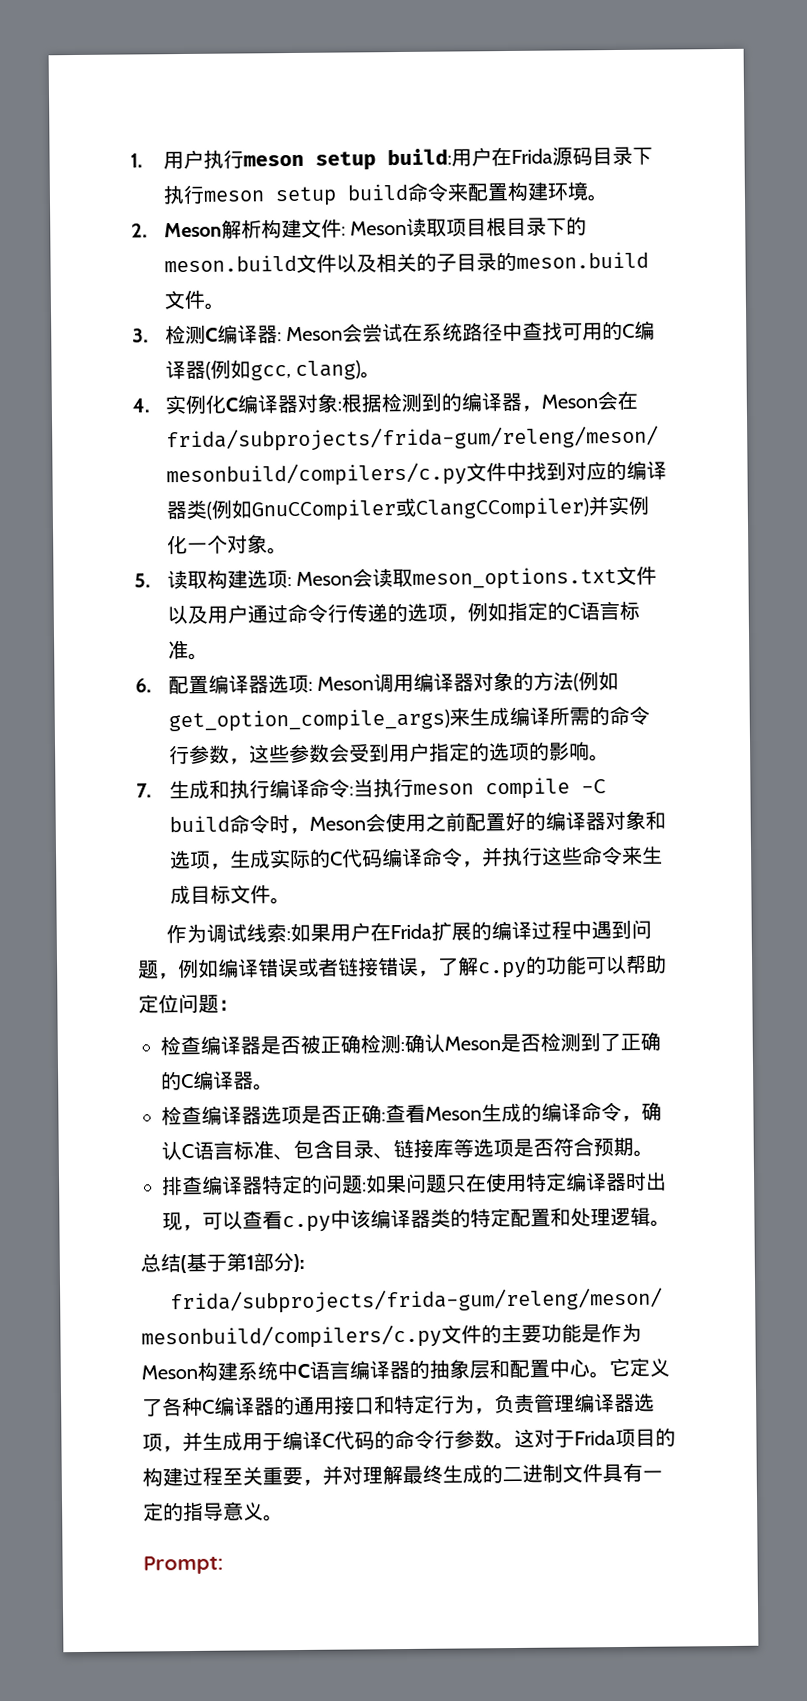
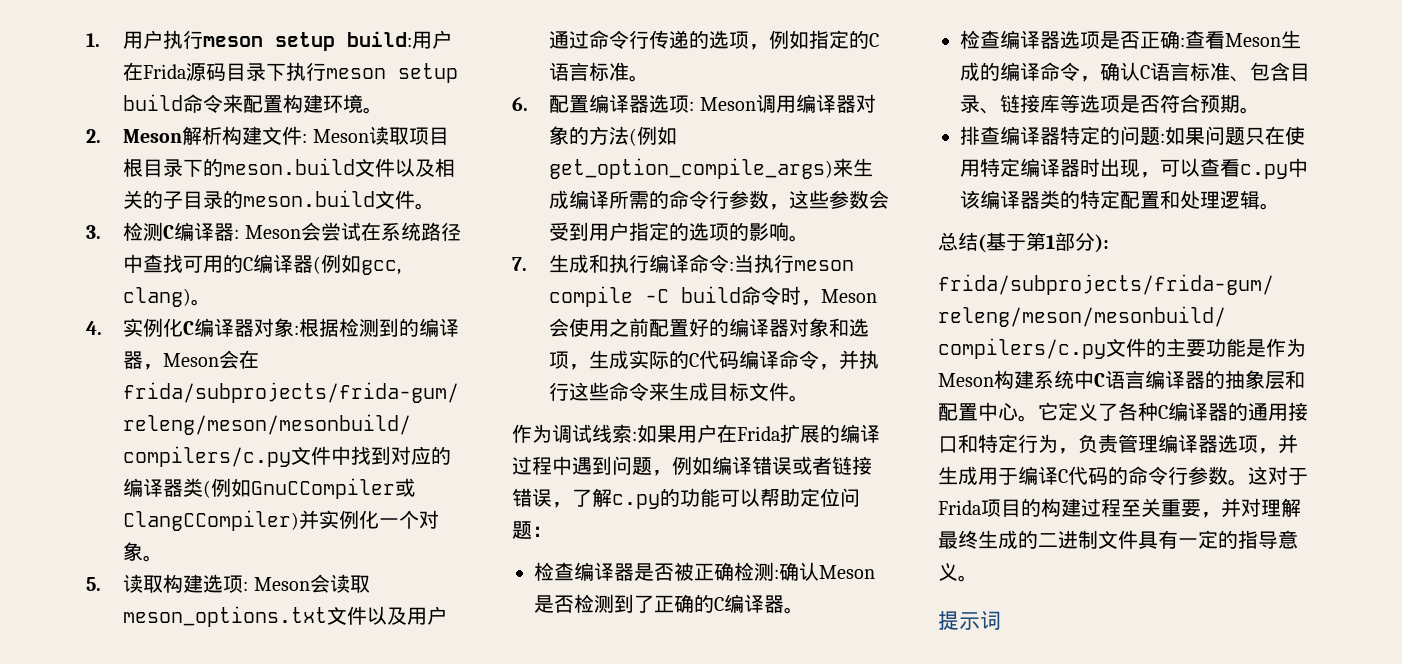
[143,1555,224,1575] Prompt: -> [938,611,1001,630] 提示词

